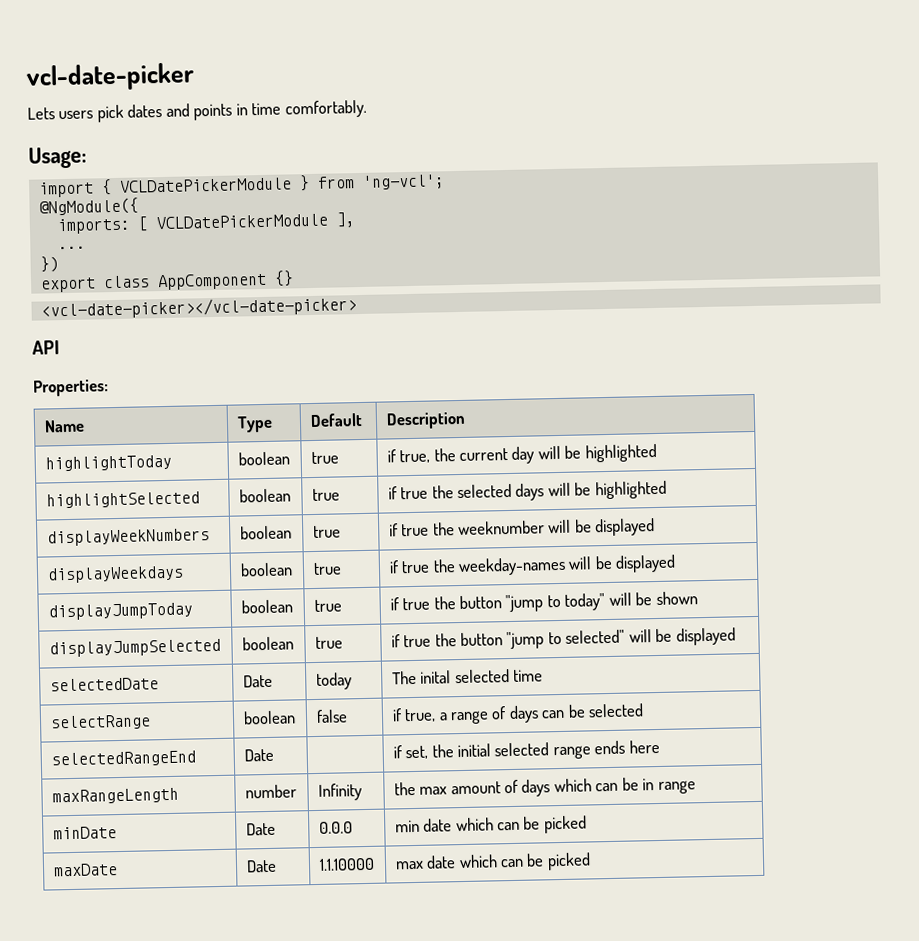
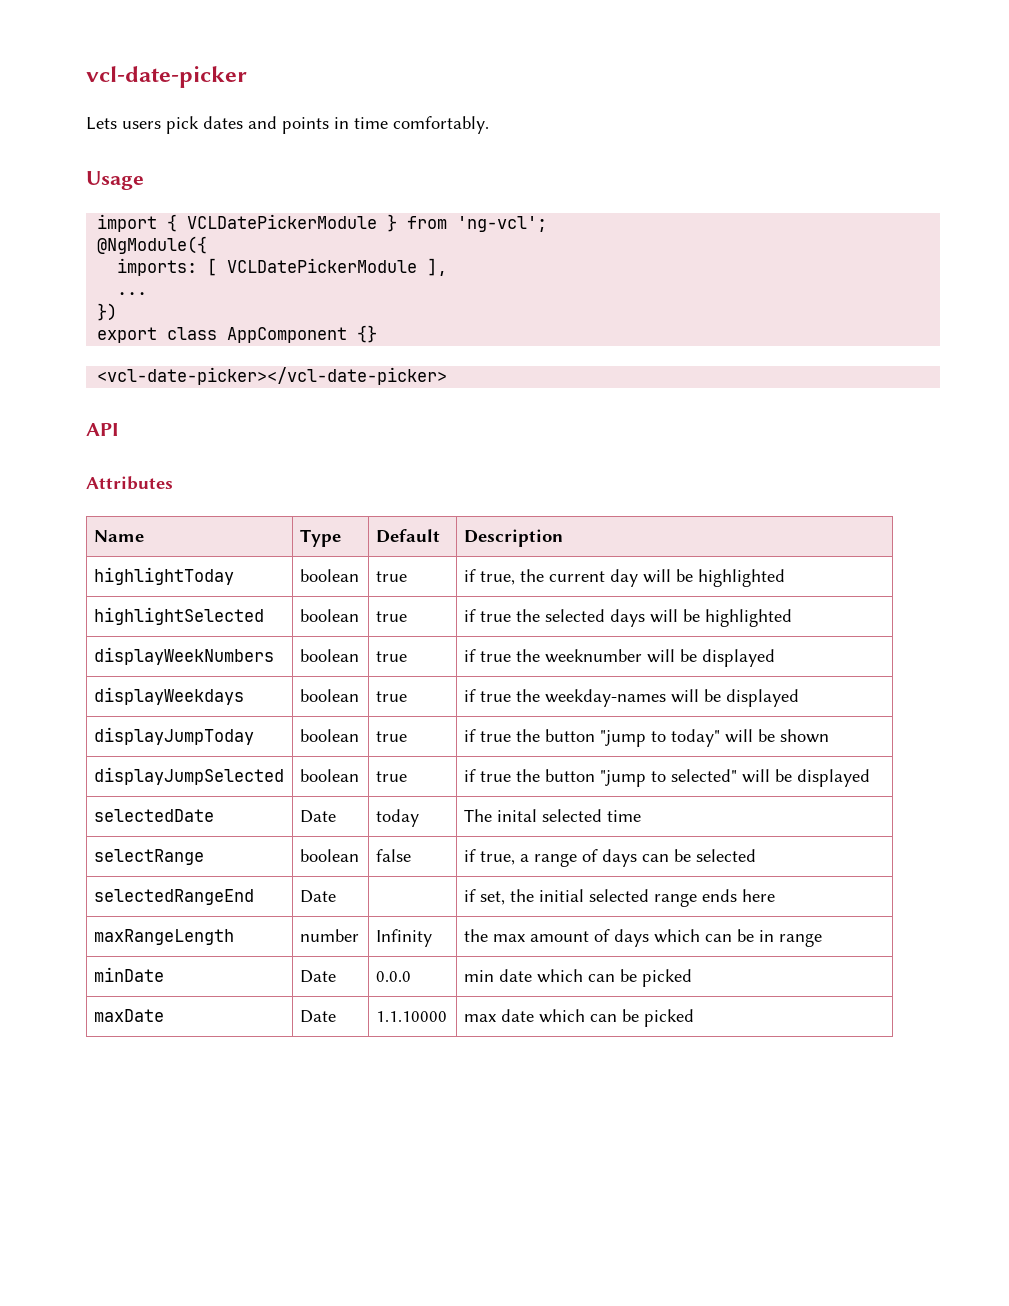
[28,146,87,169] Usage: -> [86,171,144,190] Usage
[33,379,109,397] Properties: -> [86,476,173,490] Attributes

